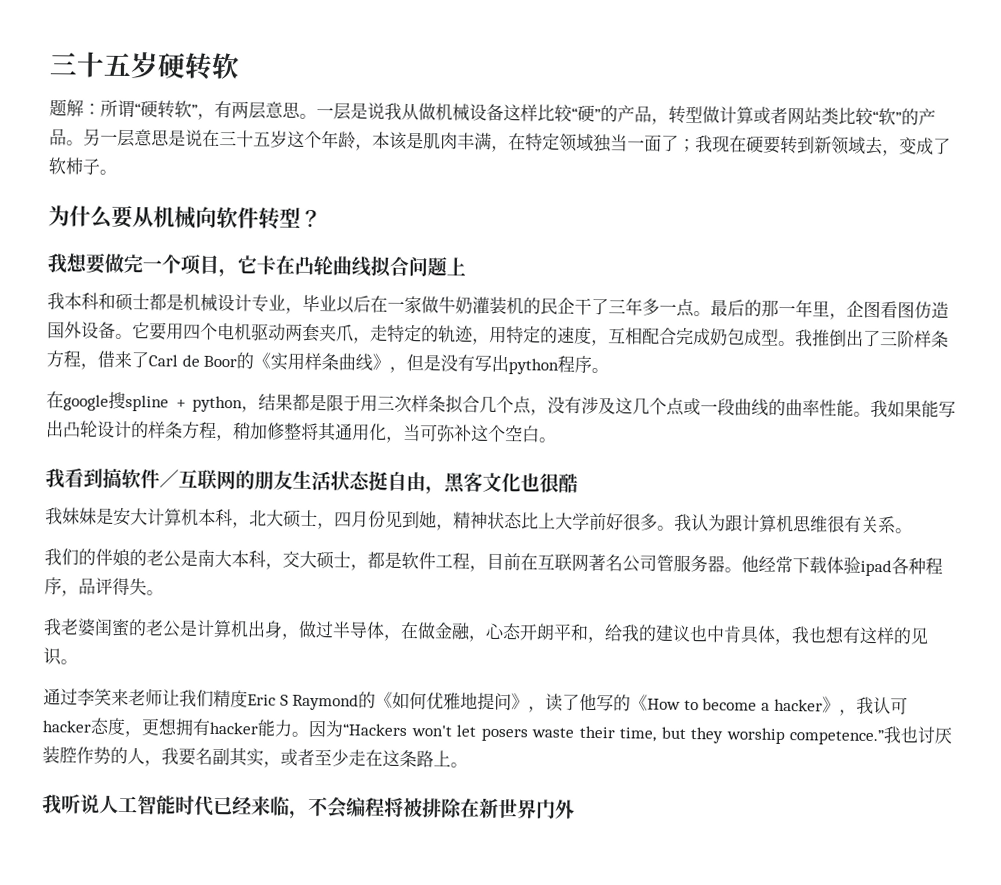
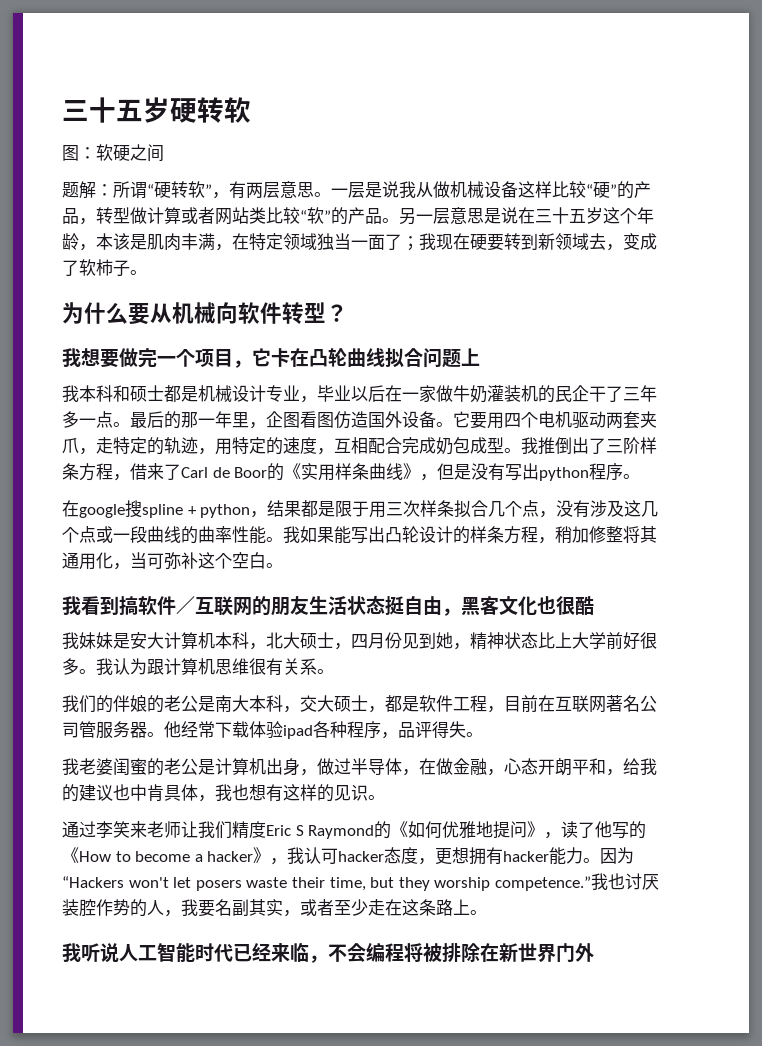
(240, 66) none -> [62,144,164,162] // 图：软硬之间

